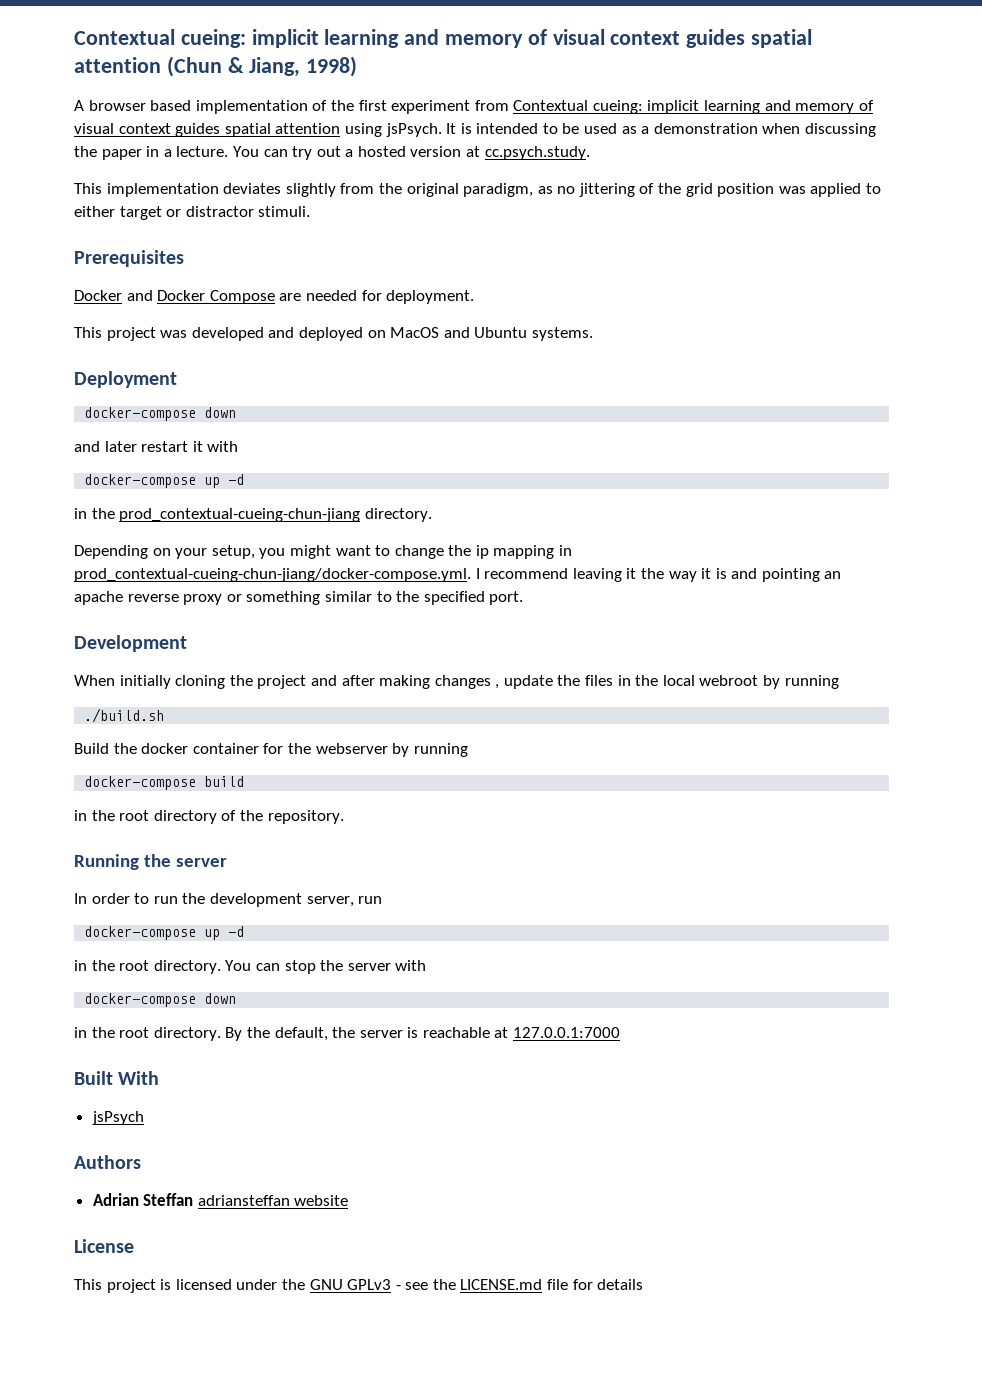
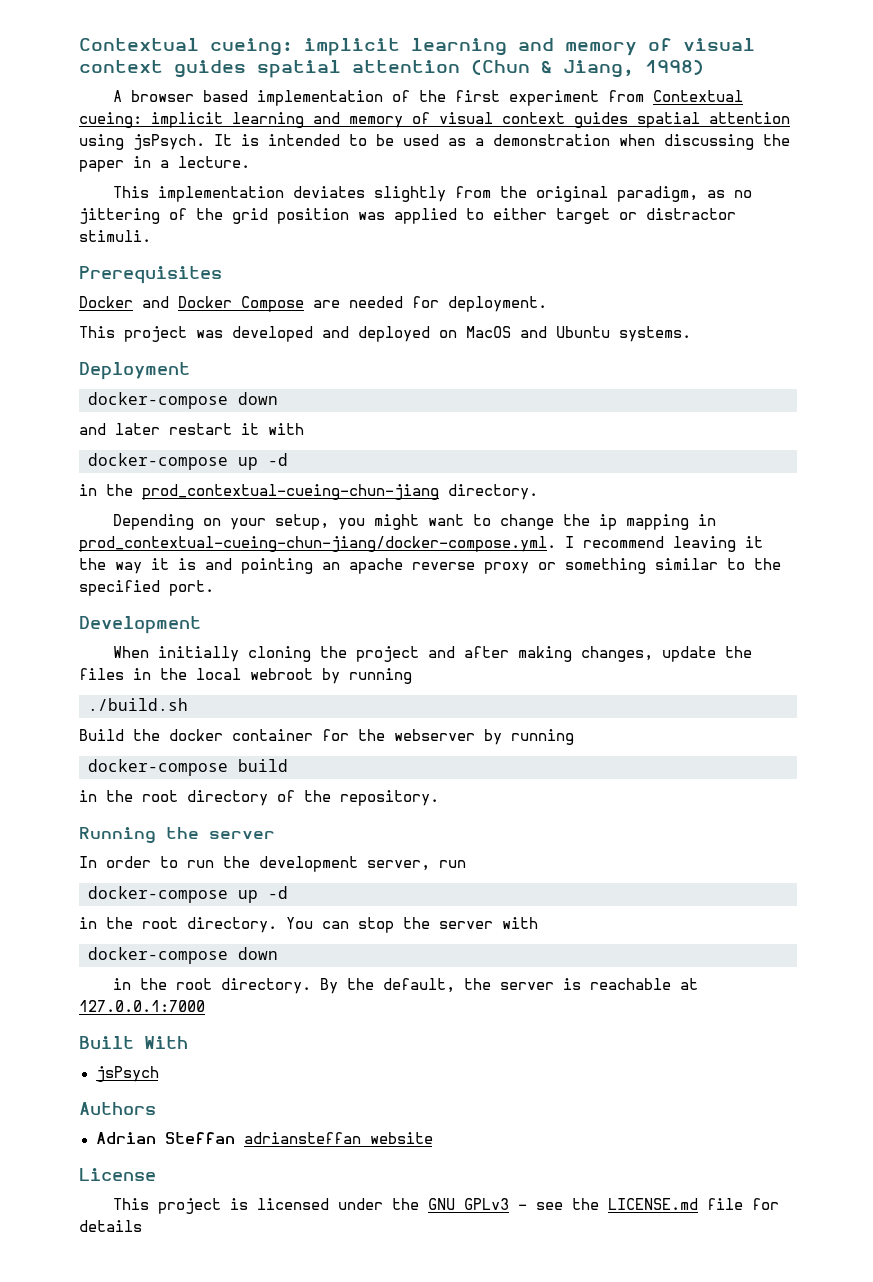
[232,146,590,160] You can try out a hosted version at cc.psych.study. -> (250, 162) none
[434,675,500,689] changes , -> [581,646,654,662] changes,

